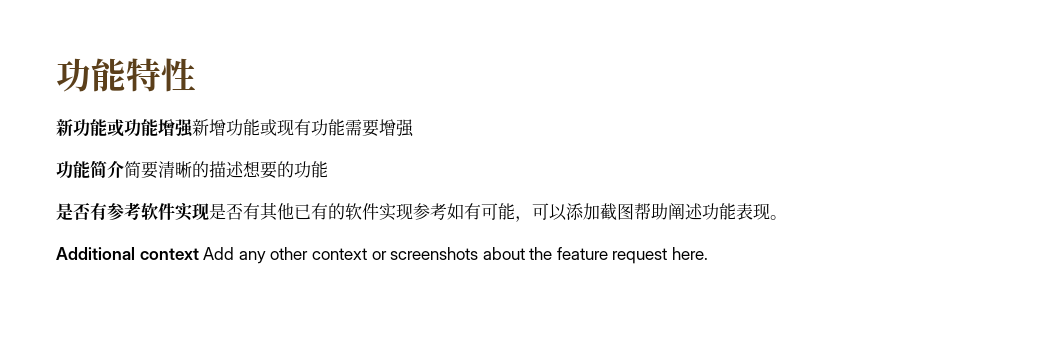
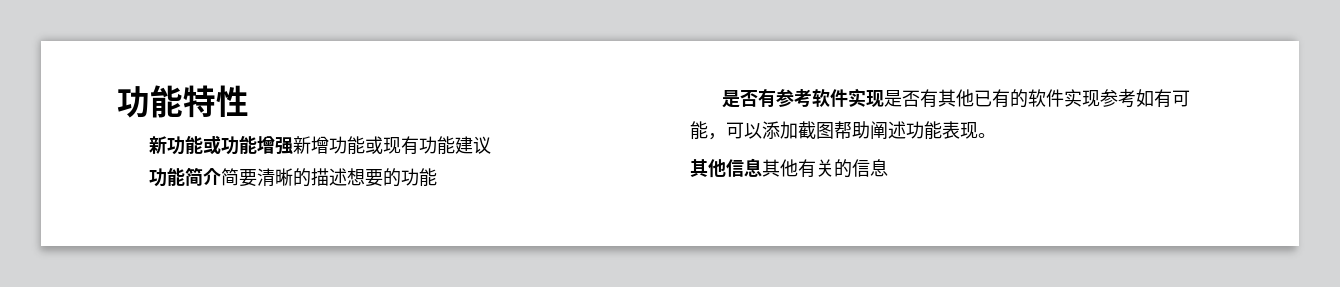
[345,119,414,137] 需要增强 -> [454,136,491,154] 建议
[56,247,709,264] Additional context Add any other context or screenshots about the feature request here. -> [690,158,888,178] 其他信息其他有关的信息

